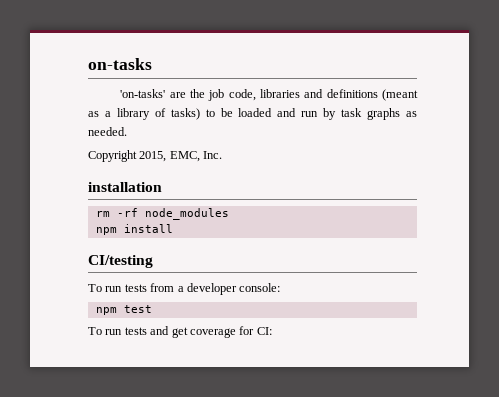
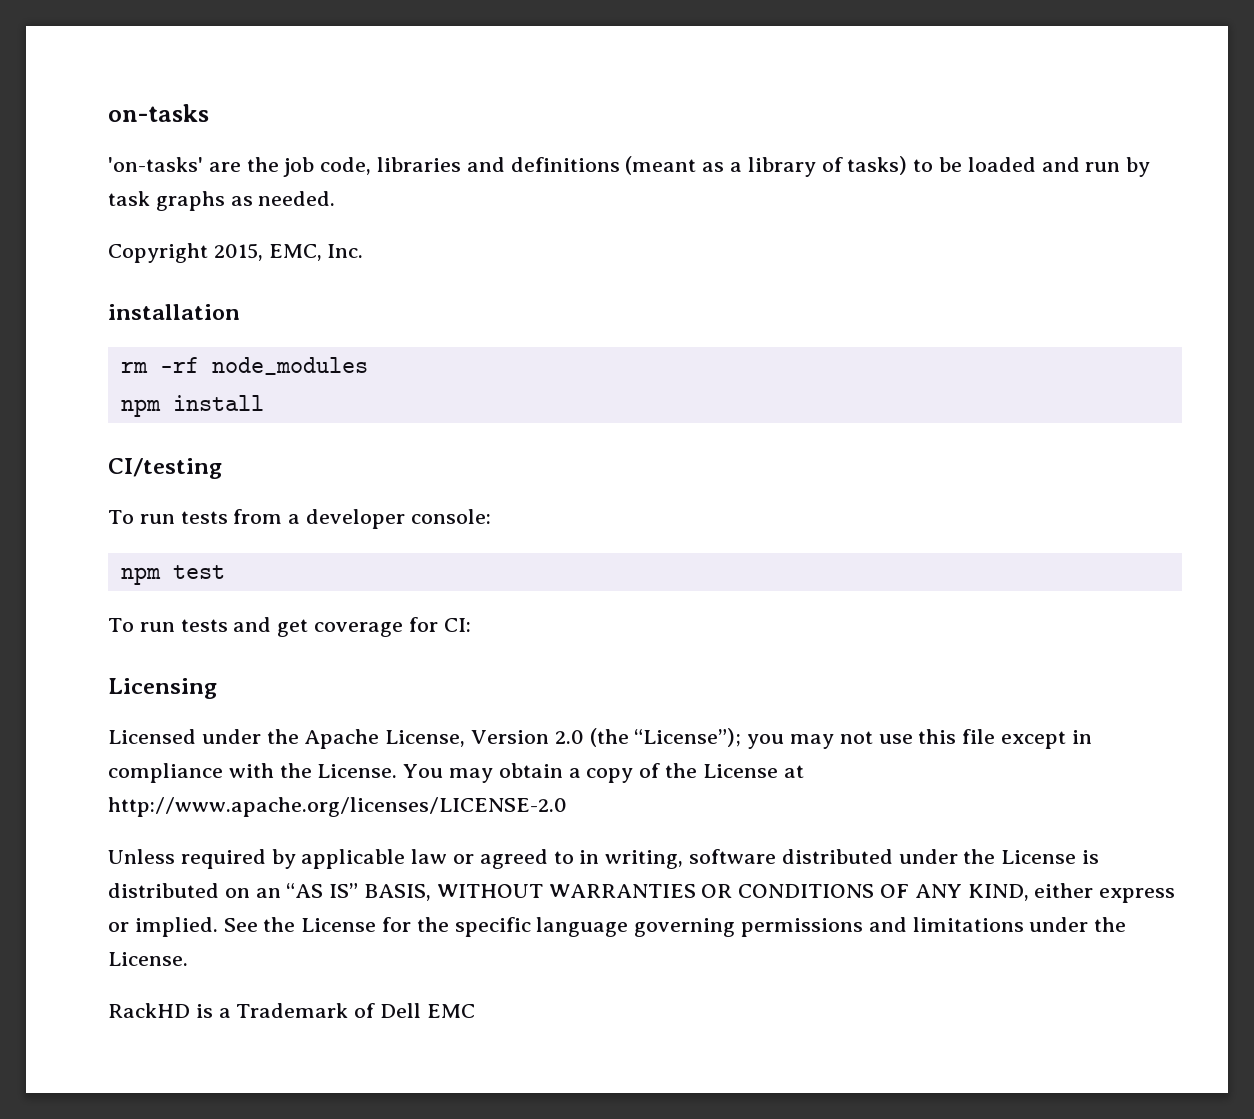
(272, 331) none -> [108,678,217,699] [108,728,1092,749] [108,763,804,783] [108,797,567,817] [108,849,1100,869] [108,883,1176,903] [108,917,1127,937] [108,952,188,966] [108,1003,475,1018] // Licensing // Licensed under the Apache License, Version 2.0 (the “License”); you may not use this file except in compliance with the License. You may obtain a copy of the License at http://www.apache.org/licenses/LICENSE-2.0 // Unless required by applicable law or agreed to in writing, software distributed under the License is distributed on an “AS IS” BASIS, WITHOUT WARRANTIES OR CONDITIONS OF ANY KIND, either express or implied. See the License for the specific language governing permissions and limitations under the License. // RackHD is a Trademark of Dell EMC

